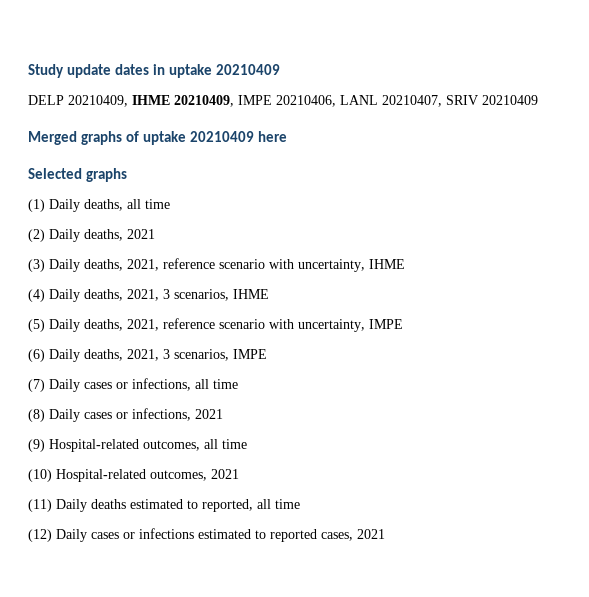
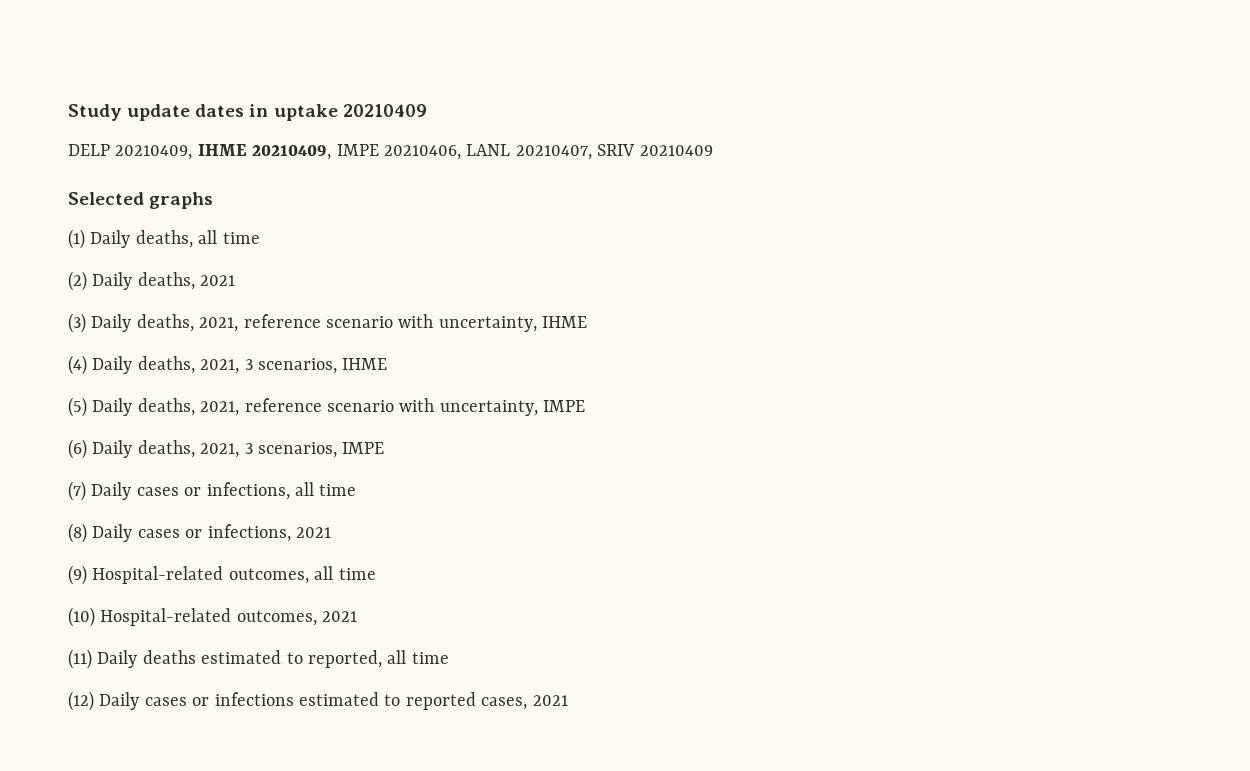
[28,131,288,145] // Merged graphs of uptake 20210409 here -> (713, 150) none

